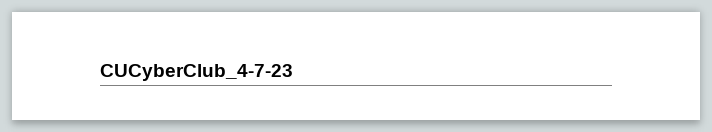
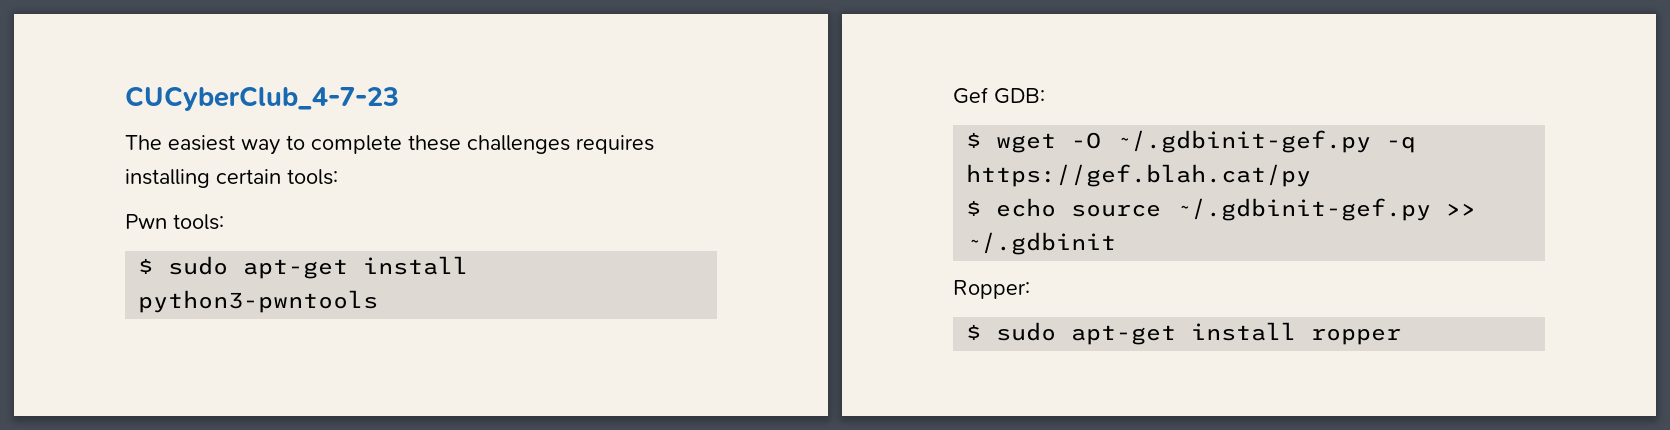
(293, 72) none -> [125,135,654,155] [125,169,338,188] [125,214,224,230] [138,256,469,279] [138,290,379,313] [953,87,1045,104] [966,130,1417,153] [966,164,1312,187] [966,198,1477,221] [966,232,1117,255] [953,280,1030,299] [966,322,1402,345] // The easiest way to complete these challenges requires installing certain tools: // Pwn tools: // $ sudo apt-get install python3-pwntools // Gef GDB: // $ wget -O ~/.gdbinit-gef.py -q https://gef.blah.cat/py // $ echo source ~/.gdbinit-gef.py >> ~/.gdbinit // Ropper: // $ sudo apt-get install ropper

